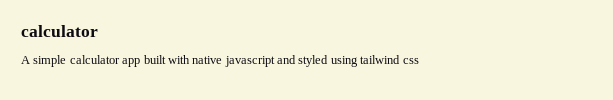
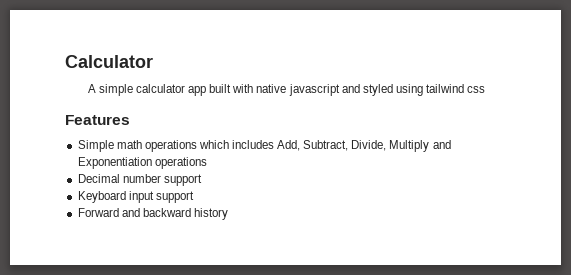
[21,25,98,37] calculator -> [65,55,153,68] Calculator
(419, 61) none -> [65,115,130,125] [77,140,451,152] [77,157,207,169] [77,174,202,186] [77,191,194,203] [77,208,228,220] // Features // Simple math operations which includes Add, Subtract, Divide, Multiply and Exponentiation operations // Decimal number support // Keyboard input support // Forward and backward history

